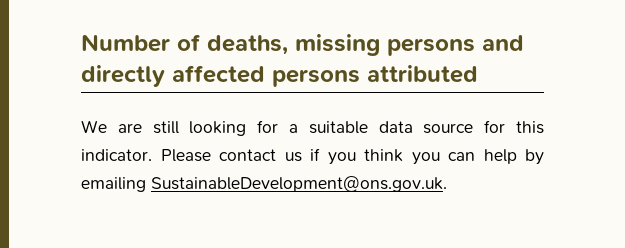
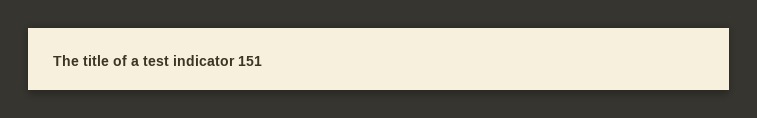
[81,34,524,56] [81,65,478,87] [81,120,544,136] [81,148,544,165] [81,176,447,192] Number of deaths, missing persons and directly affected persons attributed // We are still looking for a suitable data source for this indicator. Please contact us if you think you can help by emailing SustainableDevelopment@ons.gov.uk. -> [53,55,262,66] The title of a test indicator 151

